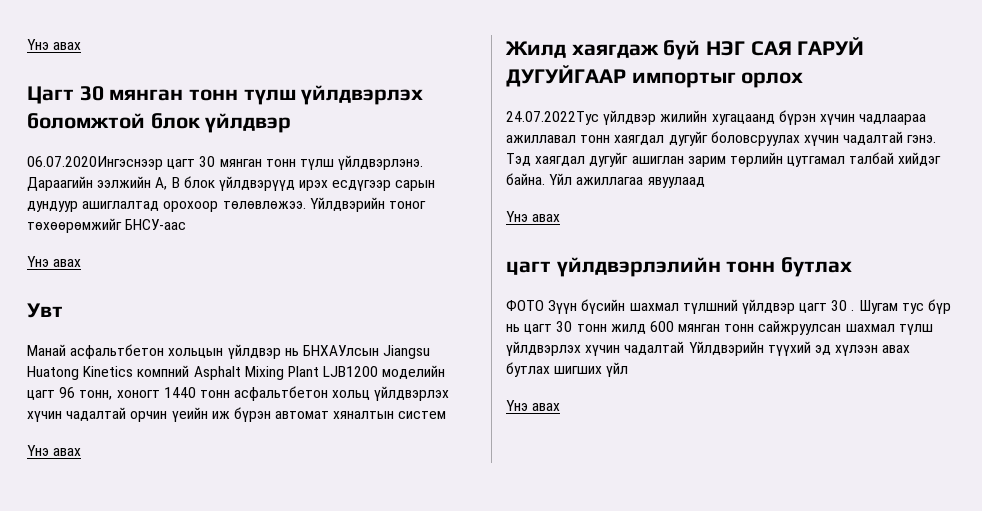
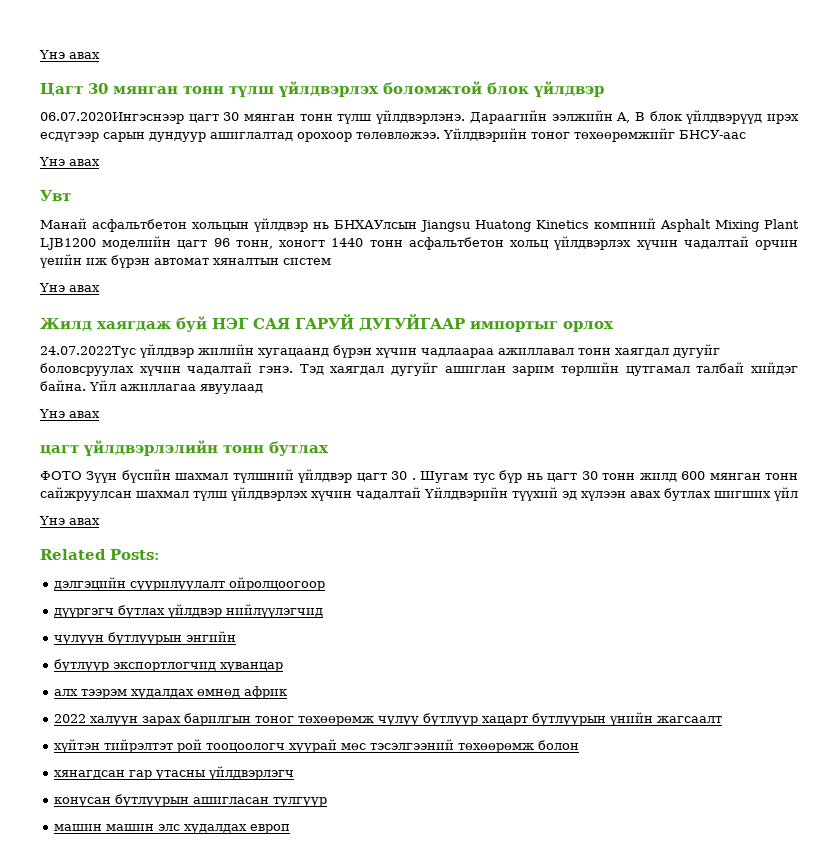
(561, 407) none -> [40,549,160,560] [54,577,326,591] [54,604,324,618] [54,631,237,645] [54,659,284,672] [54,686,288,699] [54,712,723,726] [54,739,580,753] [54,766,295,780] [54,794,328,807] [54,824,291,834] // Related Posts: // дэлгэцийн суурилуулалт ойролцоогоор // дүүргэгч бутлах үйлдвэр нийлүүлэгчид // чулуун бутлуурын энгийн // бутлуур экспортлогчид хуванцар // алх тээрэм худалдах өмнөд африк // 2022 халуун зарах барилгын тоног төхөөрөмж чулуу бутлуур хацарт бутлуурын үнийн жагсаалт // хүйтэн тийрэлтэт рой тооцоологч хуурай мөс тэсэлгээний төхөөрөмж болон // хянагдсан гар утасны үйлдвэрлэгч // конусан бутлуурын ашигласан тулгуур // машин машин элс худалдах европ

